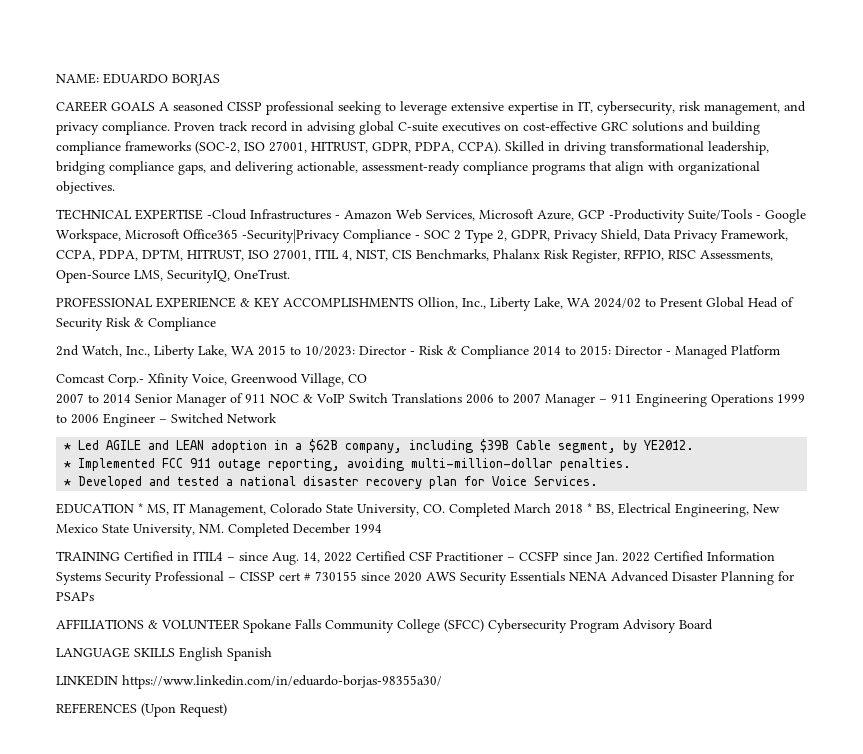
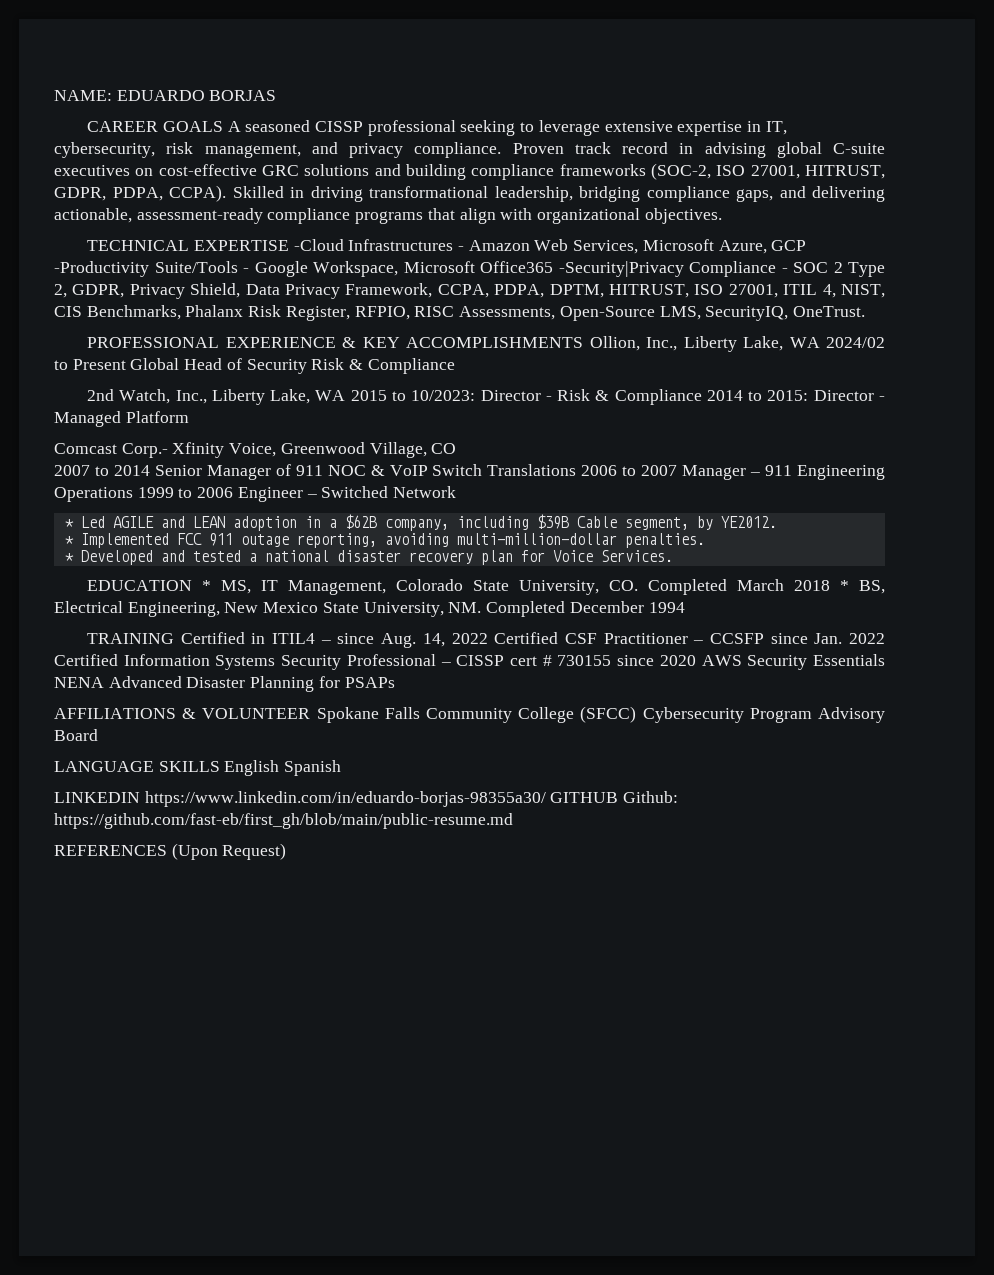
(442, 682) none -> [550,791,679,803] [54,813,513,829] GITHUB Github: https://github.com/fast-eb/first_gh/blob/main/public-resume.md

